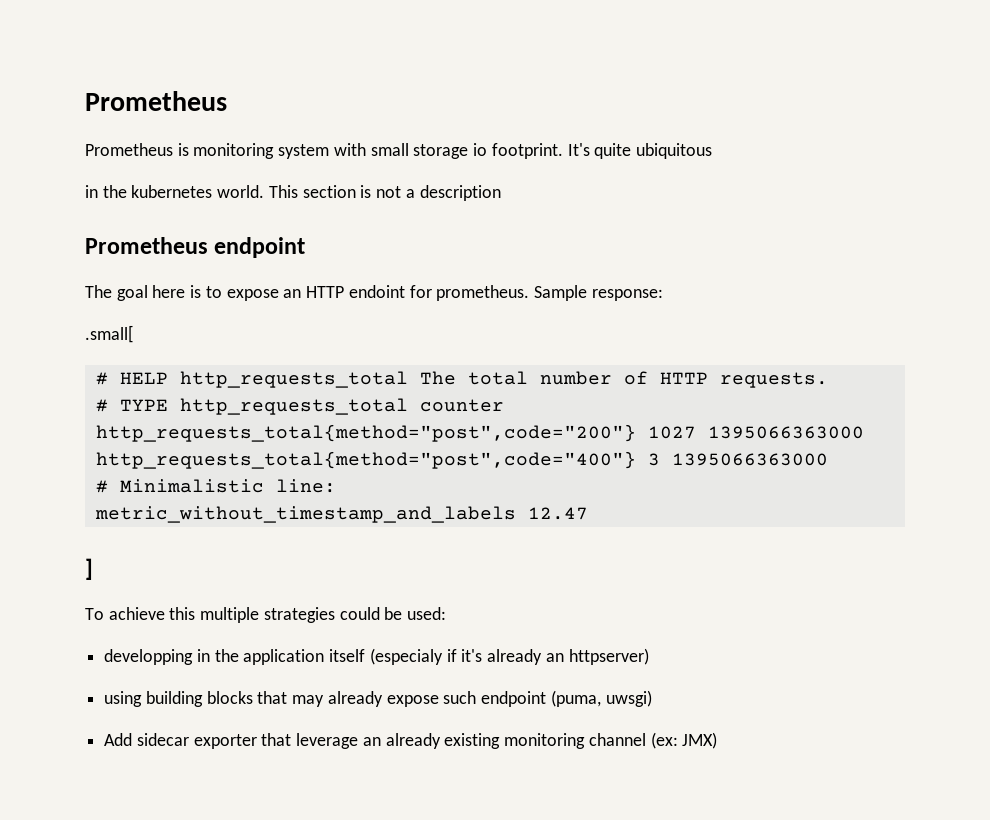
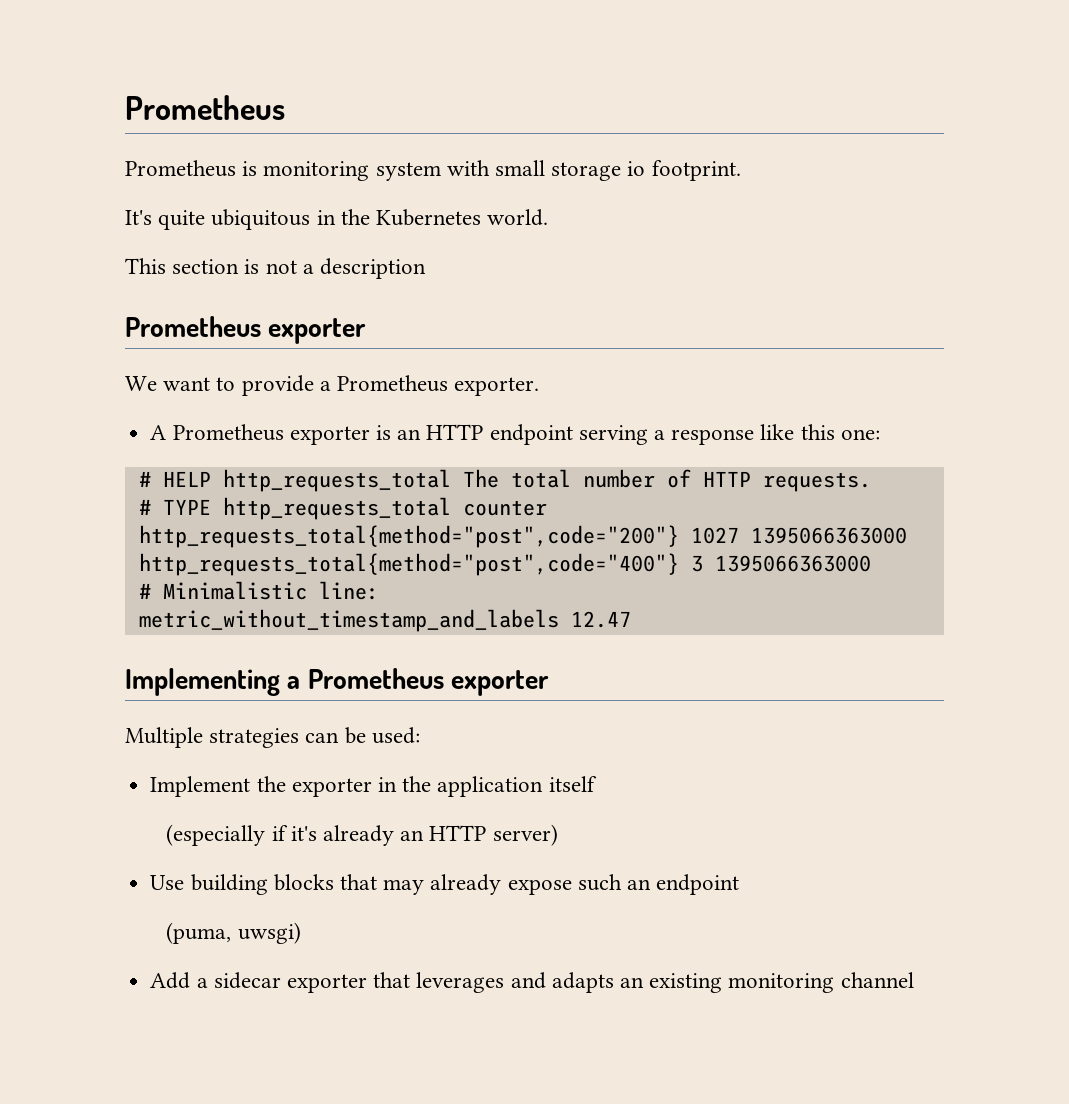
(563, 151) none -> (741, 170) //
[85,185,213,198] // in the kubernetes -> [316,209,482,226] in the Kubernetes
(265, 191) none -> (549, 217) //
[214,237,306,258] [85,285,663,301] [85,325,134,343] endpoint // The goal here is to expose an HTTP endoint for prometheus. Sample response: // .small[ -> [268,318,367,344] [125,375,540,396] [150,424,880,445] exporter // We want to provide a Prometheus exporter. // A Prometheus exporter is an HTTP endpoint serving a response like this one:
[85,558,93,580] [85,607,380,623] ] // To achieve this multiple strategies could -> [125,668,550,696] [125,727,340,748] Implementing a Prometheus exporter // Multiple strategies can
[104,649,194,665] developping -> [150,776,372,797] Implement the exporter
[369,648,443,665] (especialy -> [166,824,266,846] // (especially
[568,648,649,665] [104,691,143,707] httpserver) // using -> [429,824,558,846] [150,875,185,890] HTTP server) // Use
[481,691,547,707] endpoint -> [626,874,740,895] an endpoint //
(133, 739) none -> [196,978,208,988] a
[296,733,441,749] leverage an already -> [416,972,644,993] leverages and adapts an
[650,732,718,749] (ex: JMX) -> (914, 980) none

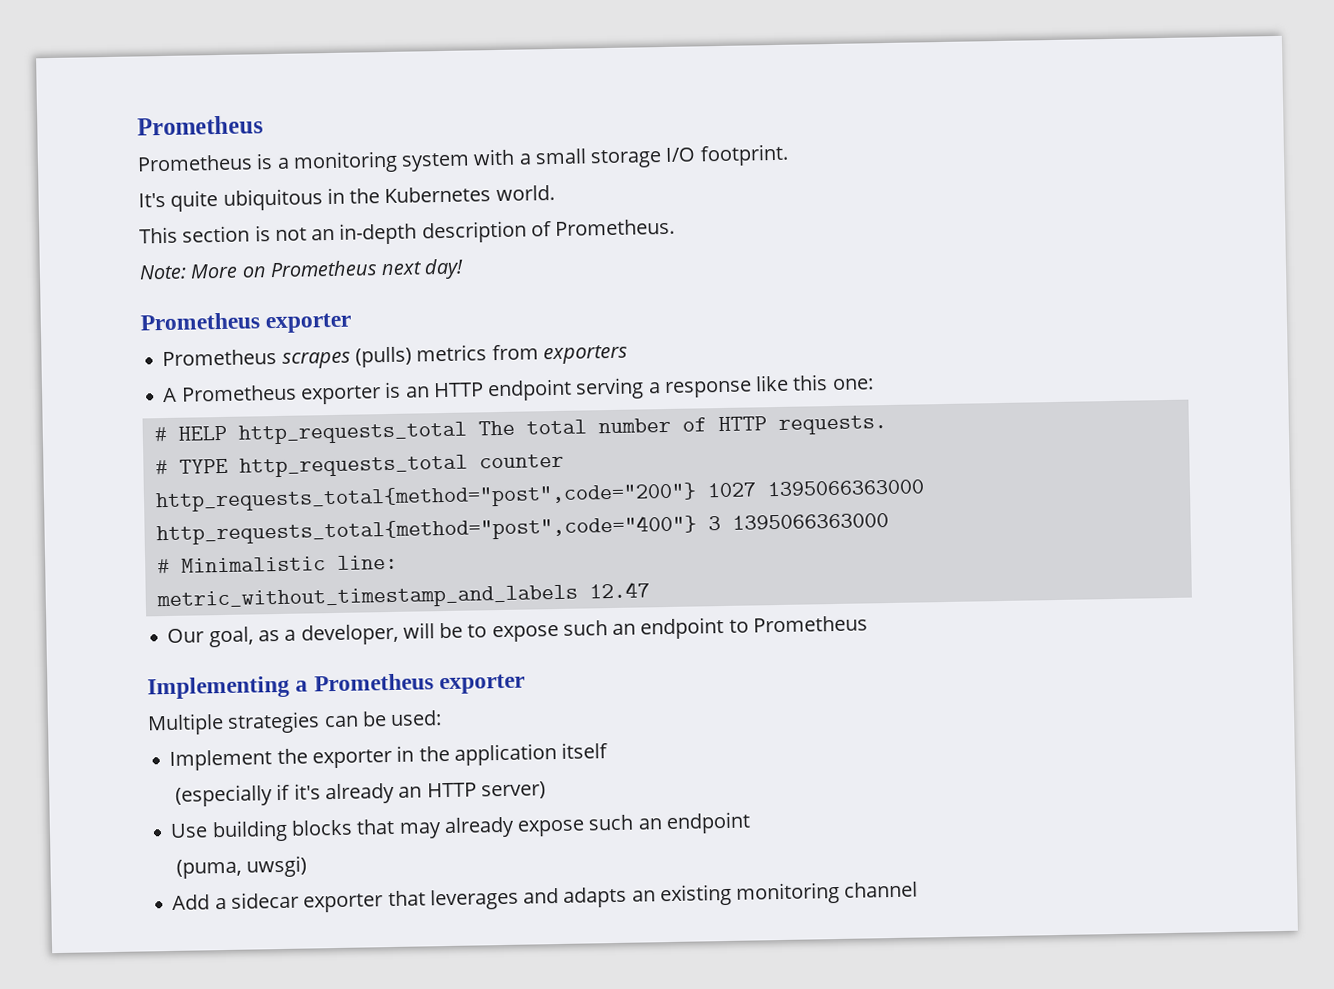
(258, 168) none -> [276,157,290,169] a
(490, 168) none -> [518,153,532,165] a
[627,161,646,176] io -> [665,147,697,162] I/O
[302,264,314,274] a -> [311,222,418,245] an in-depth
[125,316,367,344] [125,375,540,396] // Prometheus exporter // We want to provide a Prometheus exporter. -> [530,218,676,237] [139,258,465,280] [140,312,353,334] [162,344,628,369] of Prometheus. // Note: More on Prometheus next day! // Prometheus exporter // Prometheus scrapes (pulls) metrics from exporters
(631, 619) none -> [167,615,868,648] // Our goal, as a developer, will be to expose such an endpoint to Prometheus

